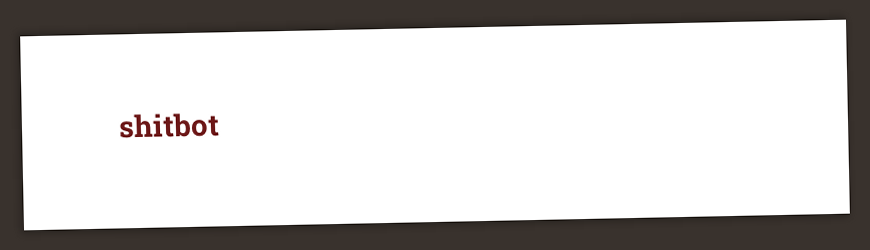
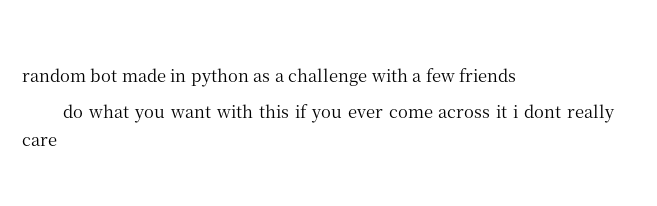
[118,112,220,139] shitbot -> [22,68,517,87] [63,104,615,123] [22,137,57,146] random bot made in python as a challenge with a few friends // do what you want with this if you ever come across it i dont really care

